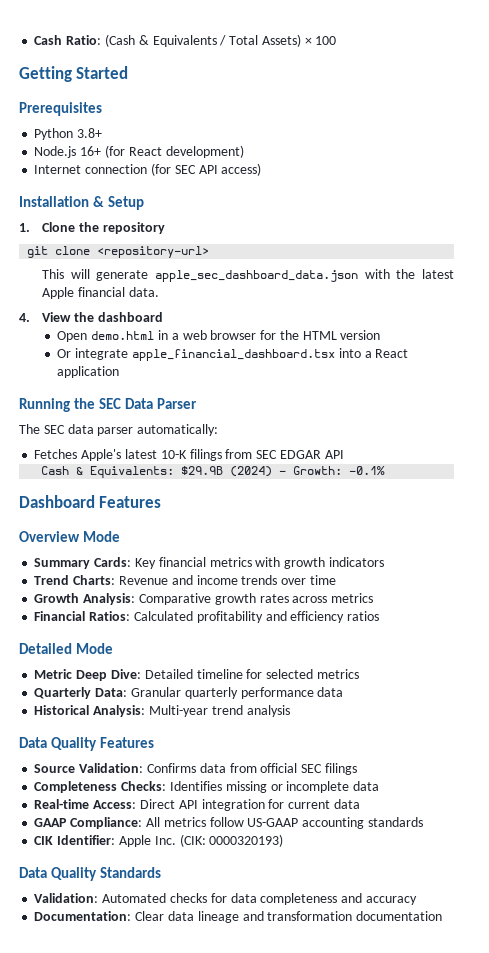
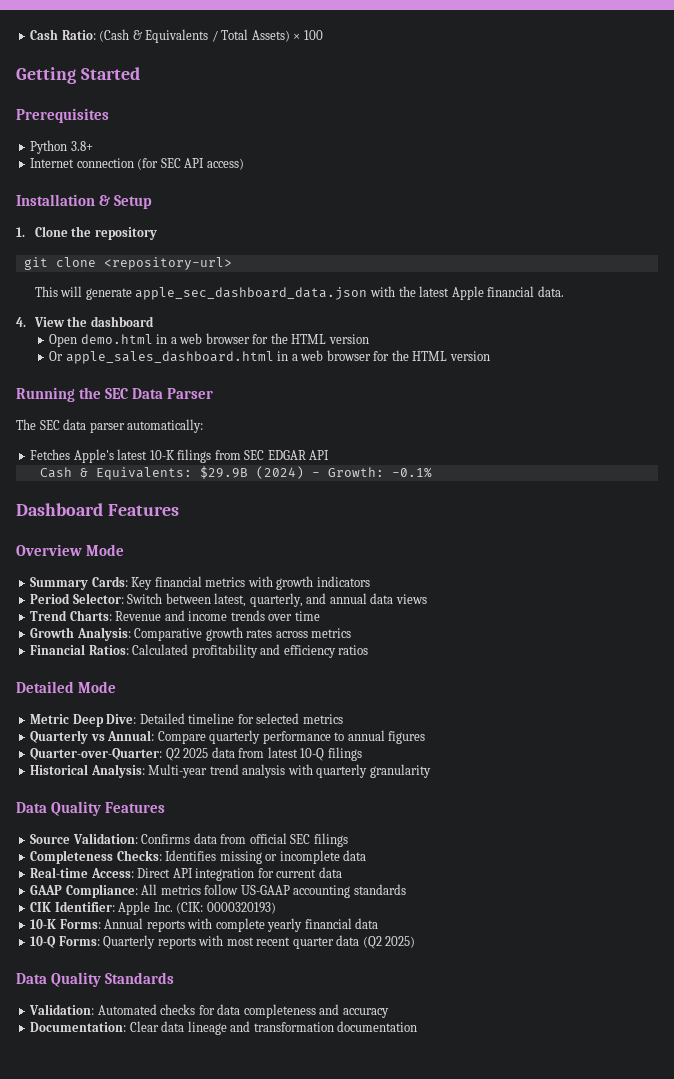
[34,145,244,158] // Node.js 16+ (for React development) -> (93, 146) none
[75,348,409,361] [57,366,120,378] integrate apple_financial_dashboard.tsx into a React application -> [65,350,490,364] apple_sales_dashboard.html in a web browser for the HTML version
(384, 562) none -> [30,593,427,607] // Period Selector: Switch between latest, quarterly, and annual data views
[95,687,344,699] Data: Granular quarterly performance data -> [90,730,426,744] [30,747,362,761] vs Annual: Compare quarterly performance to annual figures // Quarter-over-Quarter: Q2 2025 data from latest 10-Q filings
(290, 711) none -> [287,764,431,778] with quarterly granularity
(284, 840) none -> [30,918,379,932] [30,935,416,949] // 10-K Forms: Annual reports with complete yearly financial data // 10-Q Forms: Quarterly reports with most recent quarter data (Q2 2025)

